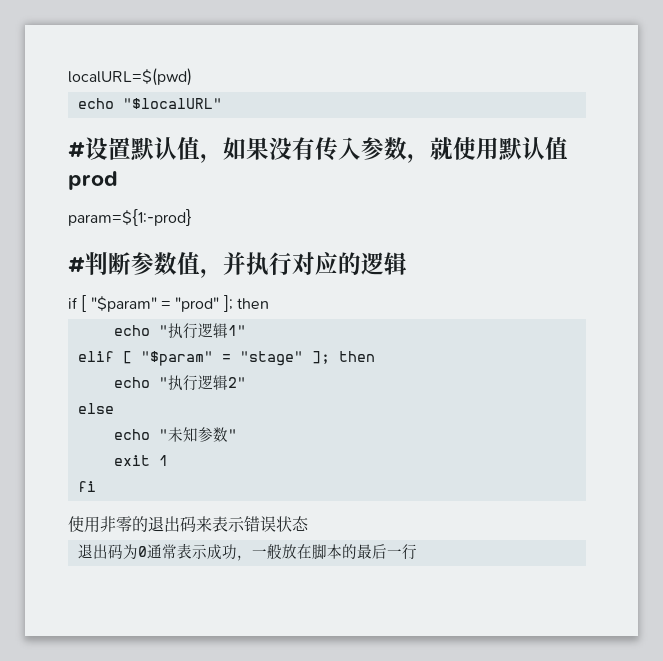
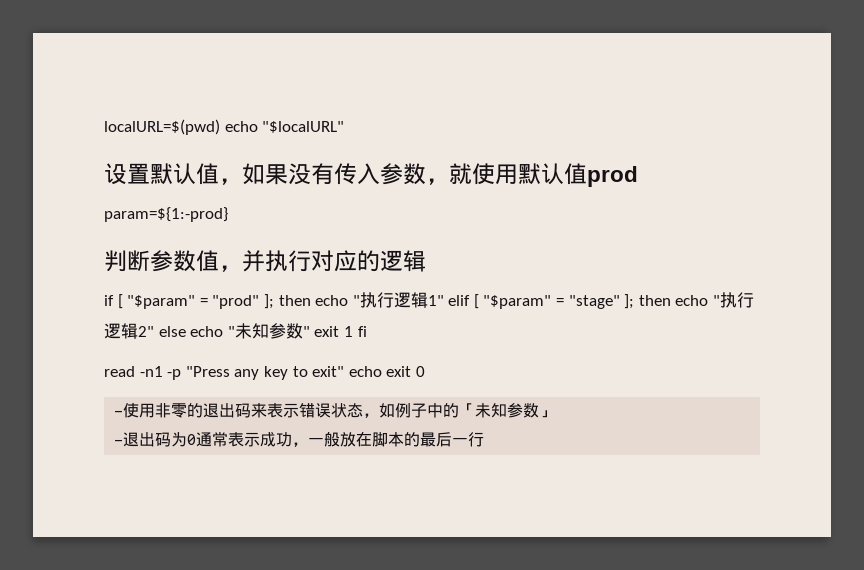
(192, 77) // -> (220, 127) none
[68,141,85,158] # -> (345, 127) none
[68,256,85,273] # -> (228, 214) none
(269, 303) // -> (311, 300) none
(246, 330) // -> (444, 300) none
(375, 356) // -> (671, 300) none
(246, 382) // -> (154, 331) none
(114, 408) // -> (186, 331) none
(237, 434) // -> (310, 331) none
(168, 460) // -> (353, 331) none
(96, 486) none -> [104,366,425,380] [114,410,124,416] read -n1 -p "Press any key to exit" echo exit 0 // -
(309, 523) // -> [363,403,556,418] [114,439,124,445] ，如例子中的「未知参数」 // -

